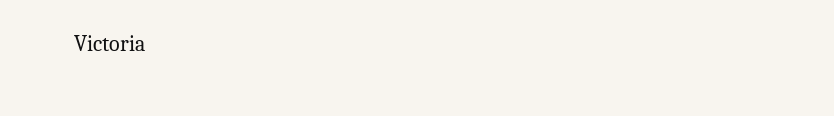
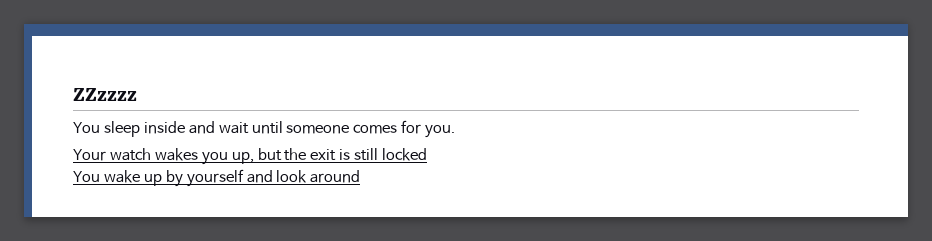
[74,35,145,51] Victoria -> [73,88,137,101] [73,120,456,138] [73,148,428,165] [73,169,361,187] ZZzzzz // You sleep inside and wait until someone comes for you. // Your watch wakes you up, but the exit is still locked // You wake up by yourself and look around

